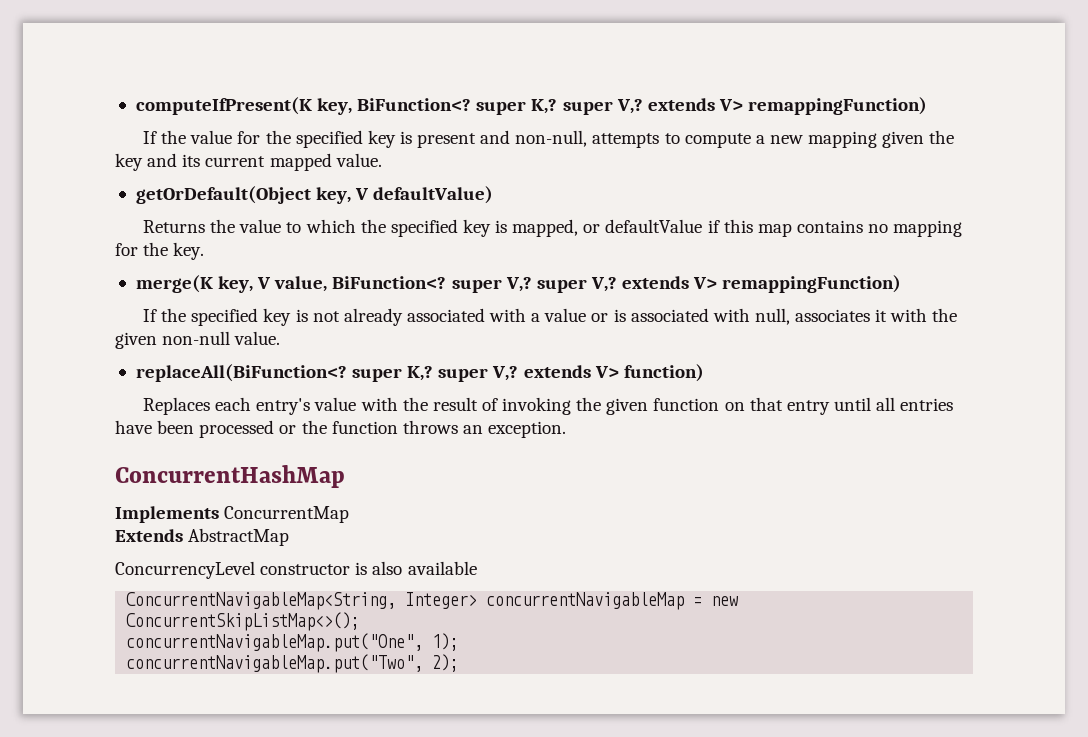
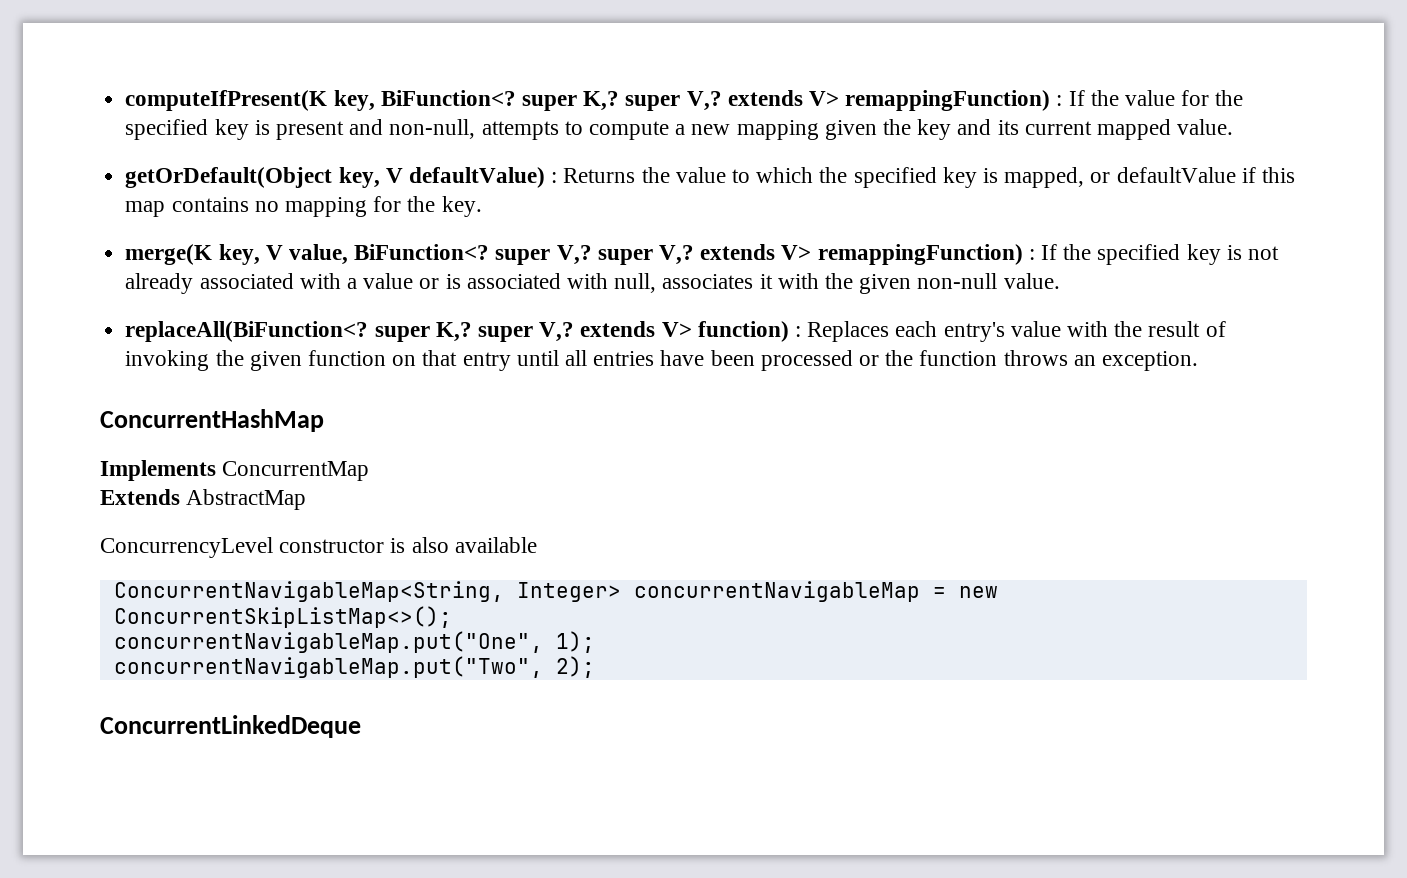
(928, 106) // -> [1056,95,1063,106] :
(494, 195) // -> [551,172,558,183] :
(902, 284) // -> [1028,249,1035,260] :
(704, 373) // -> [794,326,801,337] :
(460, 663) none -> [100,715,361,738] // ConcurrentLinkedDeque

